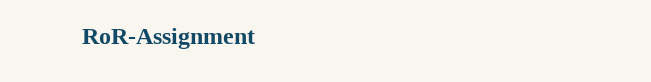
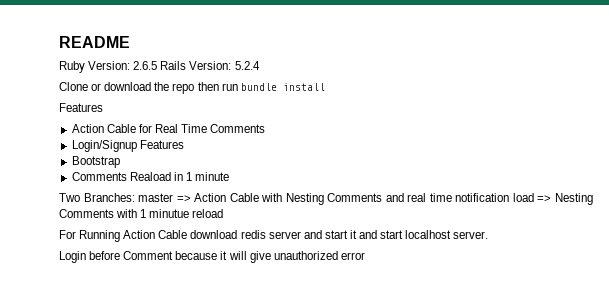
[82,28,255,49] RoR-Assignment -> [59,36,130,48] [59,61,260,73] [59,82,325,94] [59,103,103,112] [71,124,266,133] [71,140,184,152] [71,156,120,168] [71,172,230,181] [59,193,593,205] [59,209,224,218] [59,230,489,242] [59,251,365,263] README // Ruby Version: 2.6.5 Rails Version: 5.2.4 // Clone or download the repo then run bundle install // Features // Action Cable for Real Time Comments // Login/Signup Features // Bootstrap // Comments Reaload in 1 minute // Two Branches: master => Action Cable with Nesting Comments and real time notification load => Nesting Comments with 1 minutue reload // For Running Action Cable download redis server and start it and start localhost server. // Login before Comment because it will give unauthorized error

